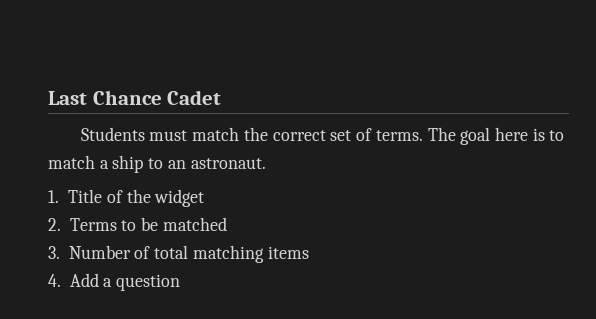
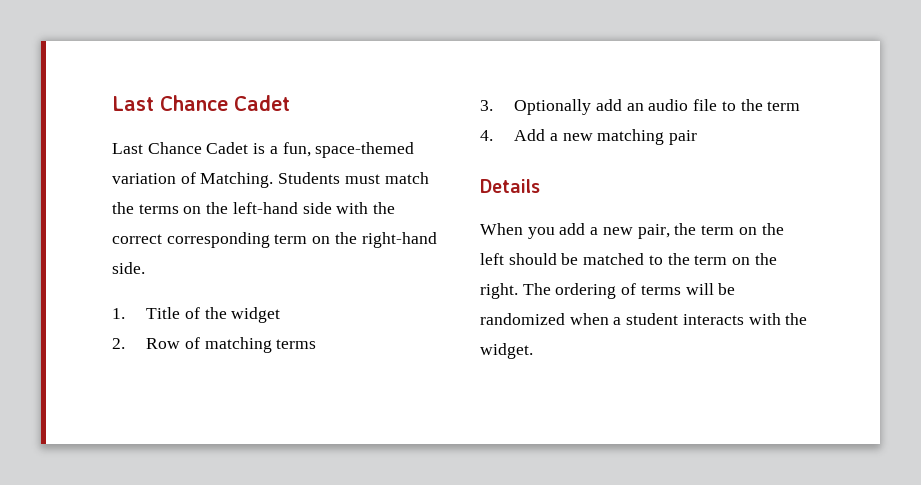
[80,127,565,145] [48,155,266,173] Students must match the correct set of terms. The goal here is to match a ship to an astronaut. -> [112,142,415,158] [112,172,429,188] [112,202,396,214] [112,232,437,248] [112,262,145,274] Last Chance Cadet is a fun, space-themed variation of Matching. Students must match the terms on the left-hand side with the correct corresponding term on the right-hand side.
[69,217,227,231] [48,245,309,263] [48,273,181,291] Terms to be matched // 3. Number of total matching items // 4. Add a question -> [146,337,317,353] [480,99,801,115] [480,129,698,145] [480,179,540,193] [480,223,784,239] [480,253,777,265] [480,283,736,299] [480,313,808,325] [480,343,533,359] Row of matching terms // 3. Optionally add an audio file to the term // 4. Add a new matching pair // Details // When you add a new pair, the term on the left should be matched to the term on the right. The ordering of terms will be randomized when a student interacts with the widget.

